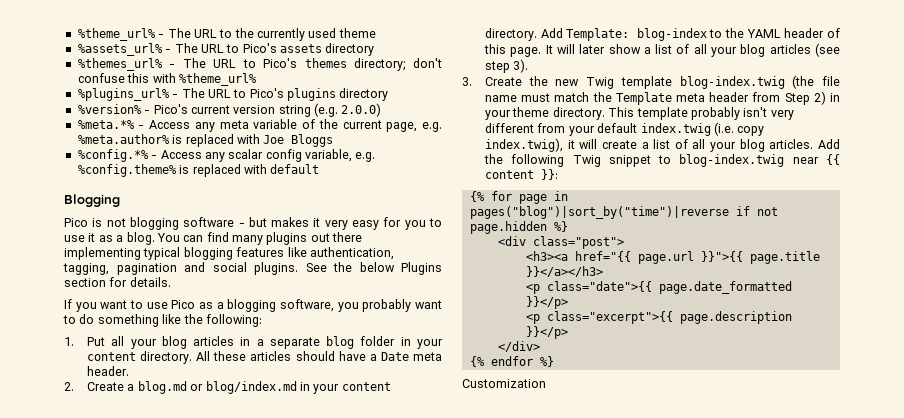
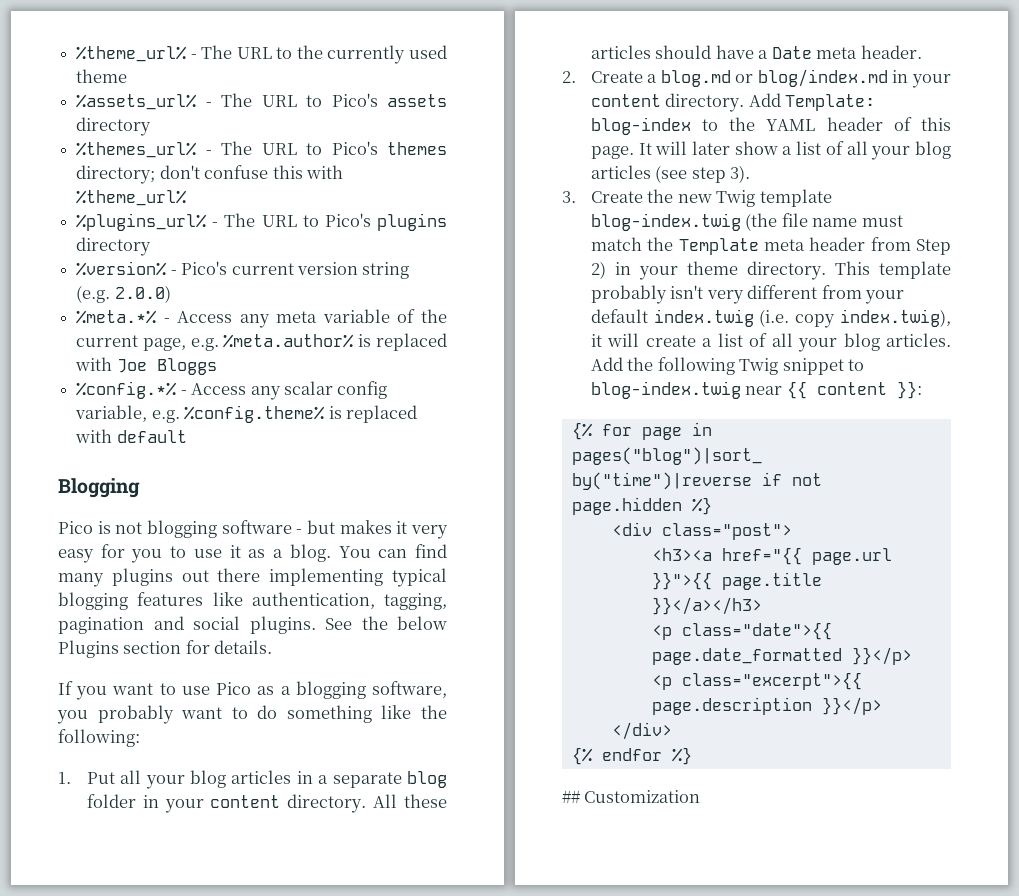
(554, 361) none -> [562,790,581,803] ##

